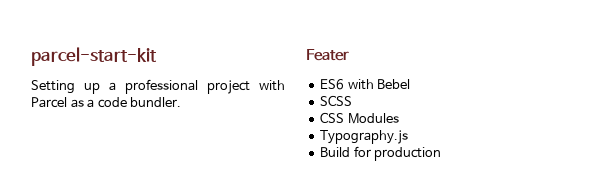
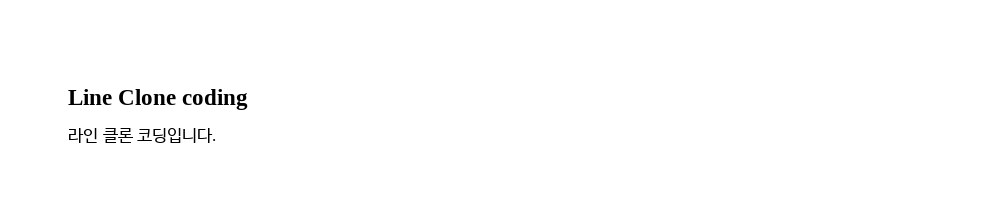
[31,47,157,66] [31,79,285,94] [31,97,182,108] [306,49,349,61] [320,79,411,90] [320,95,353,106] [320,112,399,124] [320,130,409,144] [320,146,442,161] parcel-start-kit // Setting up a professional project with Parcel as a code bundler. // Feater // ES6 with Bebel // SCSS // CSS Modules // Typography.js // Build for production -> [68,89,249,110] [68,128,217,143] Line Clone coding // 라인 클론 코딩입니다.

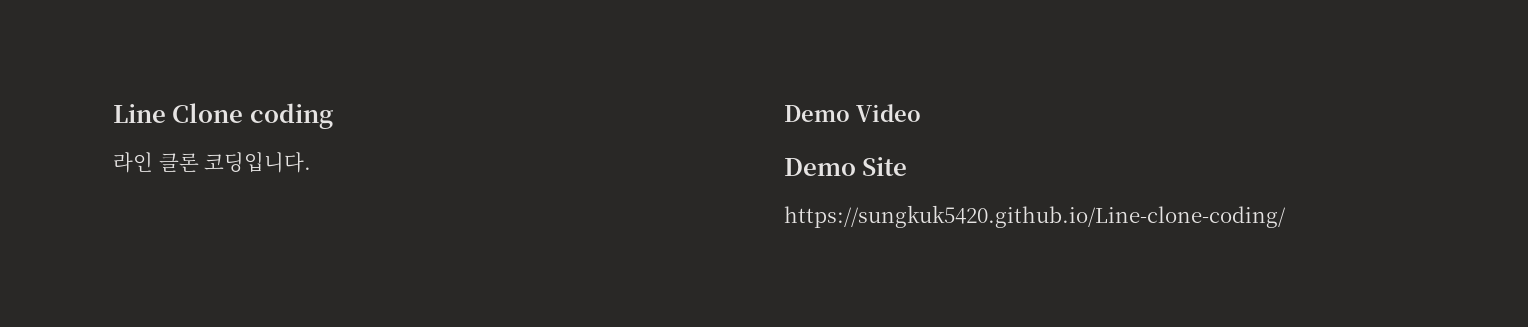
(217, 135) none -> [784,104,921,122] [784,157,908,176] [784,205,1286,228] // Demo Video // Demo Site // https://sungkuk5420.github.io/Line-clone-coding/

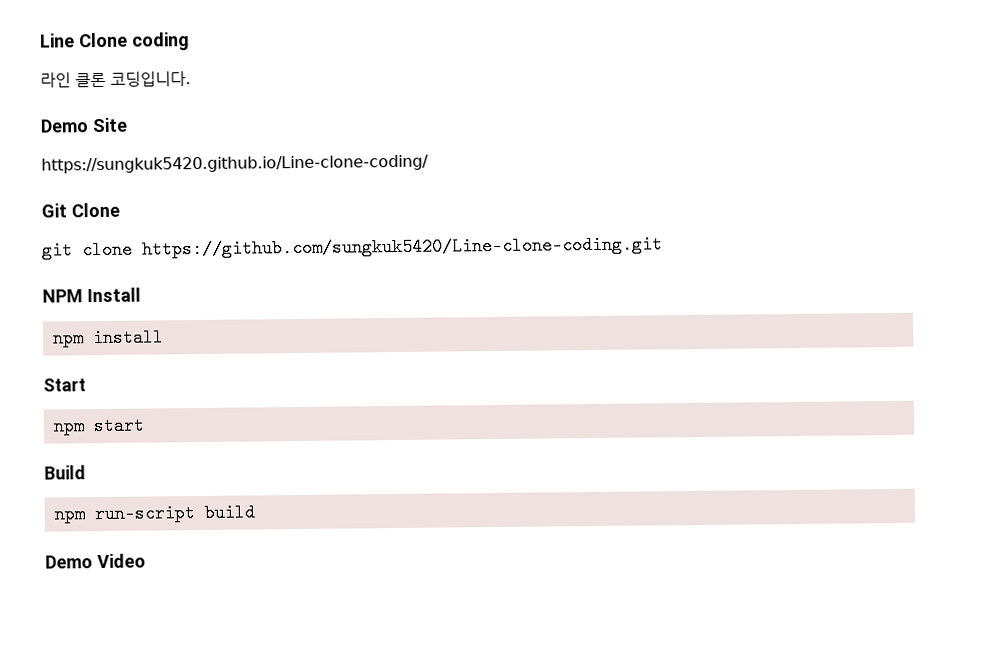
[784,104,921,122] // Demo Video -> (191, 79) none
(1286, 216) none -> [41,202,120,218] [42,235,663,260] [42,287,141,303] [52,328,164,348] [43,378,86,392] [52,416,145,436] [44,465,85,480] [53,503,255,524] [45,553,146,569] // Git Clone // git clone https://github.com/sungkuk5420/Line-clone-coding.git // NPM Install // npm install // Start // npm start // Build // npm run-script build // Demo Video

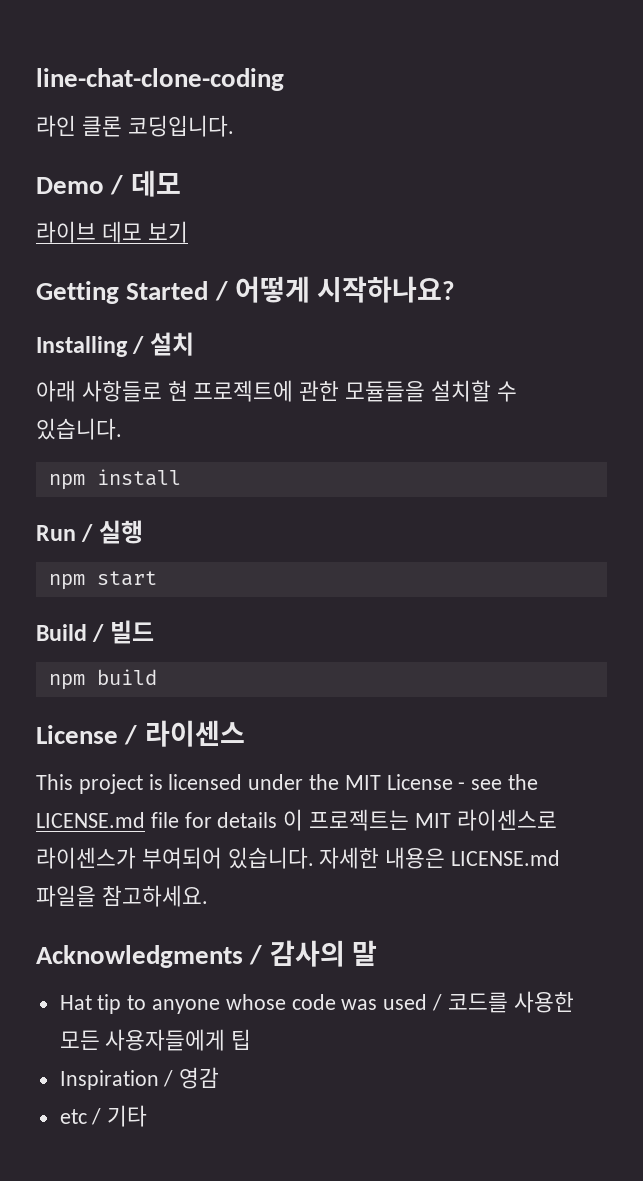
[40,32,190,51] Line Clone coding -> [36,68,284,91] line-chat-clone-coding
[92,117,128,133] [41,154,429,174] [41,202,120,218] [42,235,663,260] [42,287,141,303] Site // https://sungkuk5420.github.io/Line-clone-coding/ // Git Clone // git clone https://github.com/sungkuk5420/Line-clone-coding.git // NPM Install -> [110,170,181,197] [36,221,188,243] [36,276,456,304] [36,332,194,357] [36,380,517,402] [36,418,122,440] / 데모 // 라이브 데모 보기 // Getting Started / 어떻게 시작하나요? // Installing / 설치 // 아래 사항들로 현 프로젝트에 관한 모듈들을 설치할 수 있습니다.
[43,378,86,392] Start -> [36,520,143,544] Run / 실행
[53,504,195,524] // npm run-script -> [92,620,154,644] [48,674,85,690] / 빌드 // npm
[45,553,146,569] Demo Video -> [36,720,245,747] [36,774,539,794] [36,809,557,831] [36,847,561,869] [36,885,208,907] [36,940,377,968] [59,991,574,1014] [59,1029,252,1051] [59,1067,220,1090] [59,1105,148,1127] License / 라이센스 // This project is licensed under the MIT License - see the LICENSE.md file for details 이 프로젝트는 MIT 라이센스로 라이센스가 부여되어 있습니다. 자세한 내용은 LICENSE.md 파일을 참고하세요. // Acknowledgments / 감사의 말 // Hat tip to anyone whose code was used / 코드를 사용한 모든 사용자들에게 팁 // Inspiration / 영감 // etc / 기타

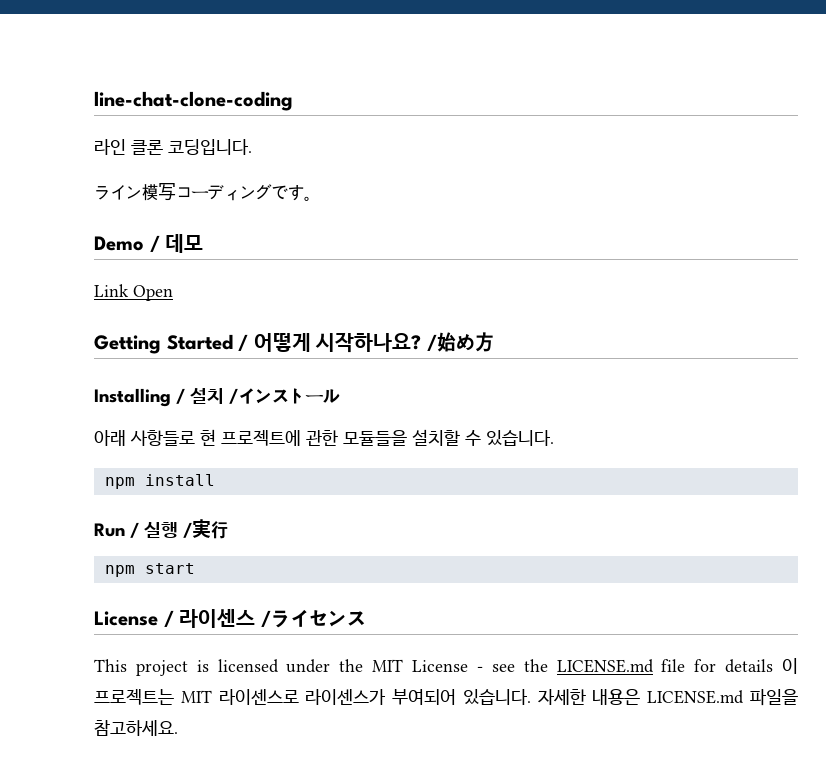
(234, 126) none -> [94,183,312,201] // ライン模写コーディングです。
[36,221,188,243] 라이브 데모 보기 -> [94,284,173,301] Link Open
(456, 289) none -> [426,332,494,352] /始め方
(194, 344) none -> [229,388,341,404] /インストール
(143, 532) none -> [183,519,229,539] /実行
[36,620,154,644] [48,669,157,690] // Build / 빌드 // npm build -> (195, 568) none
(245, 733) none -> [260,609,366,628] /ライセンス
[36,940,377,968] [59,991,574,1014] [59,1029,252,1051] [59,1067,220,1090] [59,1105,148,1127] // Acknowledgments / 감사의 말 // Hat tip to anyone whose code was used / 코드를 사용한 모든 사용자들에게 팁 // Inspiration / 영감 // etc / 기타 -> (178, 728) none

